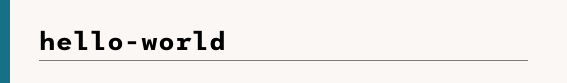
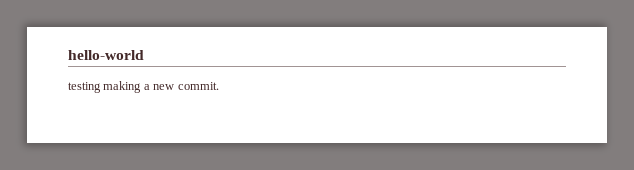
(226, 40) none -> [68,81,219,93] // testing making a new commit.

